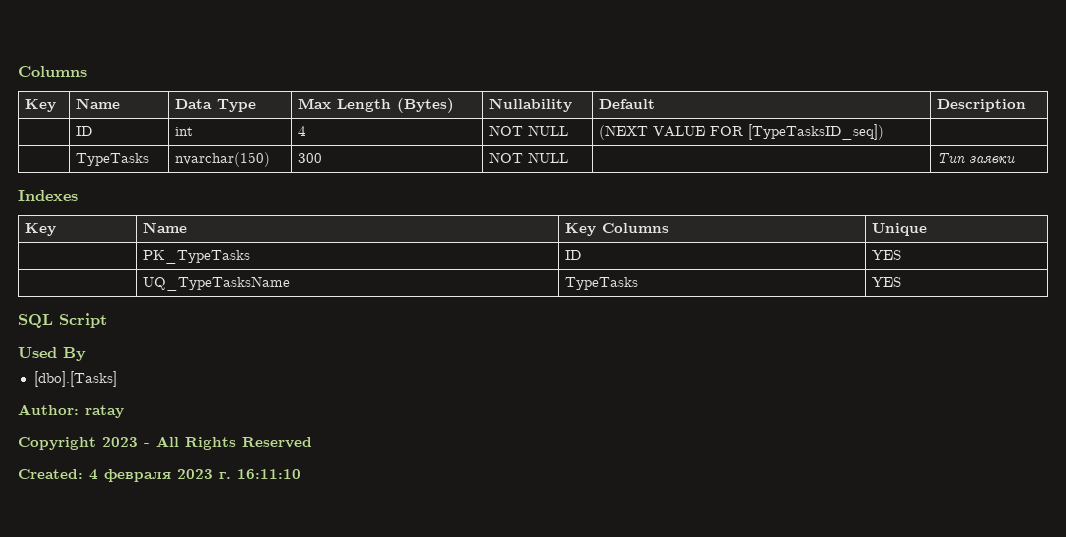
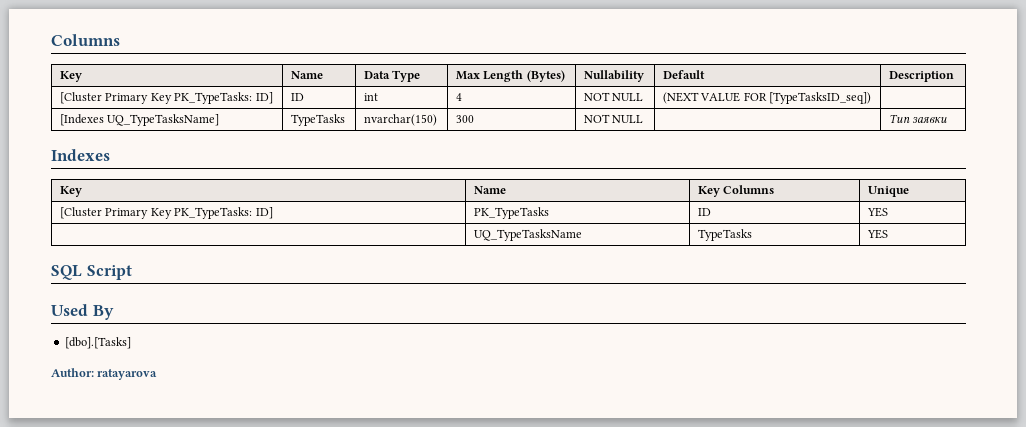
(1026, 105) none -> [60,92,273,104] [Cluster Primary Key PK_TypeTasks: ID]
(884, 132) none -> [60,114,220,126] [Indexes UQ_TypeTasksName]
(927, 229) none -> [60,207,273,219] [Cluster Primary Key PK_TypeTasks: ID]
[85,405,124,418] [18,436,312,450] [18,469,301,482] ratay // Copyright 2023 - All Rights Reserved // Created: 4 февраля 2023 г. 16:11:10 -> [97,369,158,380] ratayarova

